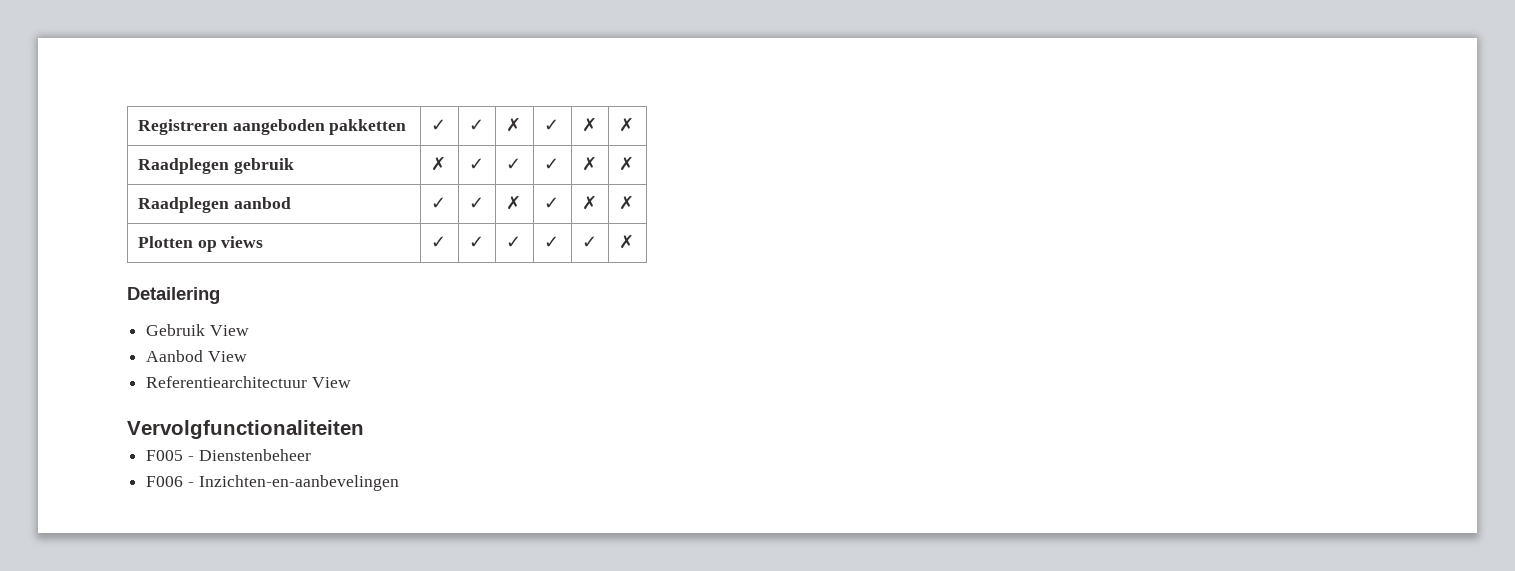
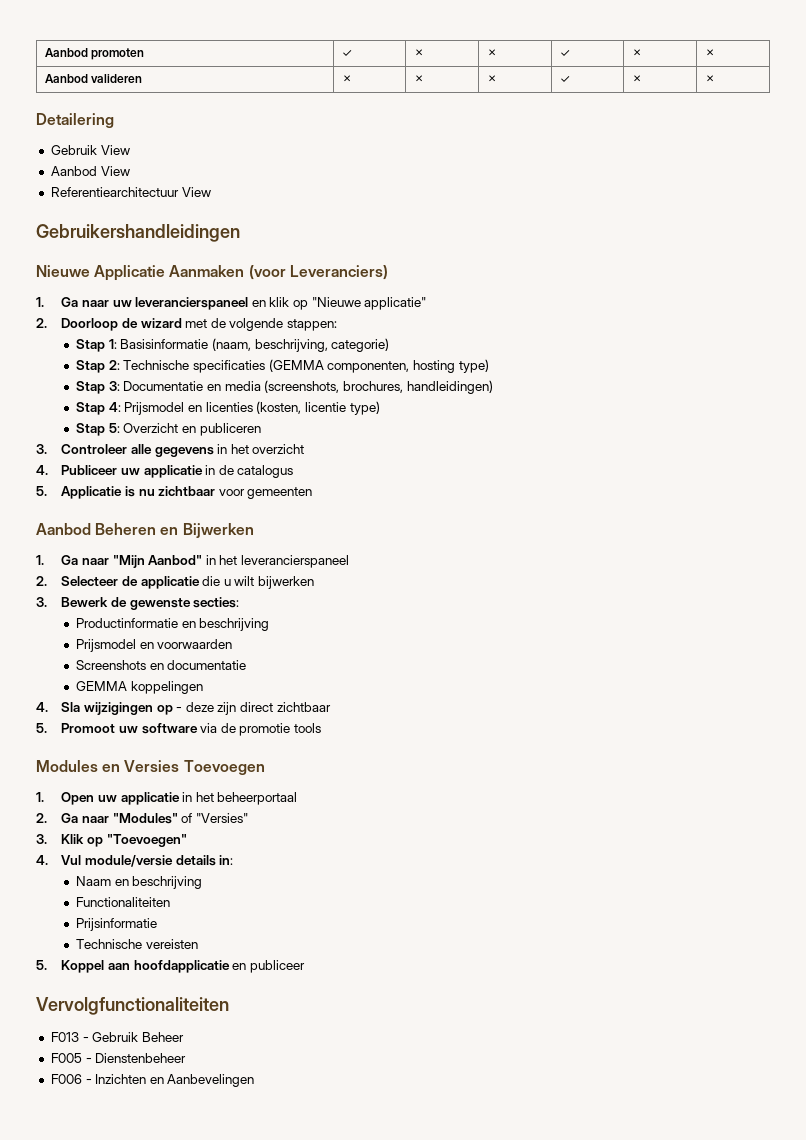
[137,119,407,135] [430,119,446,131] [468,119,484,131] [505,117,521,132] [543,119,559,131] [581,117,597,132] [618,117,634,132] [137,158,294,174] [430,156,446,171] [468,158,484,170] [505,158,521,170] [543,158,559,170] [581,156,597,171] [618,156,634,171] [137,197,291,213] [430,197,446,209] [468,197,484,209] [505,195,521,210] [543,197,559,209] [581,195,597,210] [618,195,634,210] [137,236,264,252] [430,236,446,248] [468,236,484,248] [505,236,521,248] [543,236,559,248] [581,236,597,248] Registreren aangeboden pakketten | ✓ | ✓ | ✗ | ✓ | ✗ | ✗ // Raadplegen gebruik | ✗ | ✓ | ✓ | ✓ | ✗ | ✗ // Raadplegen aanbod | ✓ | ✓ | ✗ | ✓ | ✗ | ✗ // Plotten op views | ✓ | ✓ | ✓ | ✓ | ✓ -> [45,48,145,60] [342,50,353,57] [414,49,425,57] [487,49,498,57] [560,50,571,57] [632,49,643,57] [705,49,716,57] [45,74,143,83] [342,75,353,83] [414,75,425,83] [487,75,498,83] [560,76,571,83] [632,75,643,83] Aanbod promoten | ✓ | ✗ | ✗ | ✓ | ✗ | ✗ // Aanbod valideren | ✗ | ✗ | ✗ | ✓ | ✗
[127,420,364,439] Vervolgfunctionaliteiten -> [36,224,240,242] [36,265,388,281] [36,297,427,310] [36,318,338,331] [76,338,390,352] [76,359,489,373] [76,380,493,394] [76,401,380,415] [76,423,261,436] [36,444,305,457] [36,465,294,478] [36,486,313,499] [36,523,254,538] [36,555,350,568] [36,576,315,589] [36,597,240,610] [76,618,270,631] [76,639,233,652] [76,660,247,670] [76,681,203,694] [36,702,331,715] [36,723,322,736] [36,760,265,775] [36,792,298,805] [36,813,248,824] [36,834,187,847] [36,855,234,867] [76,876,203,889] [76,897,171,907] [76,918,158,931] [76,939,198,949] [36,960,305,973] [36,997,229,1015] [50,1032,184,1042] Gebruikershandleidingen // Nieuwe Applicatie Aanmaken (voor Leveranciers) // 1. Ga naar uw leverancierspaneel en klik op "Nieuwe applicatie" // 2. Doorloop de wizard met de volgende stappen: // Stap 1: Basisinformatie (naam, beschrijving, categorie) // Stap 2: Technische specificaties (GEMMA componenten, hosting type) // Stap 3: Documentatie en media (screenshots, brochures, handleidingen) // Stap 4: Prijsmodel en licenties (kosten, licentie type) // Stap 5: Overzicht en publiceren // 3. Controleer alle gegevens in het overzicht // 4. Publiceer uw applicatie in de catalogus // 5. Applicatie is nu zichtbaar voor gemeenten // Aanbod Beheren en Bijwerken // 1. Ga naar "Mijn Aanbod" in het leverancierspaneel // 2. Selecteer de applicatie die u wilt bijwerken // 3. Bewerk de gewenste secties: // Productinformatie en beschrijving // Prijsmodel en voorwaarden // Screenshots en documentatie // GEMMA koppelingen // 4. Sla wijzigingen op - deze zijn direct zichtbaar // 5. Promoot uw software via de promotie tools // Modules en Versies Toevoegen // 1. Open uw applicatie in het beheerportaal // 2. Ga naar "Modules" of "Versies" // 3. Klik op "Toevoegen" // 4. Vul module/versie details in: // Naam en beschrijving // Functionaliteiten // Prijsinformatie // Technische vereisten // 5. Koppel aan hoofdapplicatie en publiceer // Vervolgfunctionaliteiten // F013 - Gebruik Beheer
[198,475,399,491] Inzichten-en-aanbevelingen -> [95,1074,255,1087] Inzichten en Aanbevelingen

